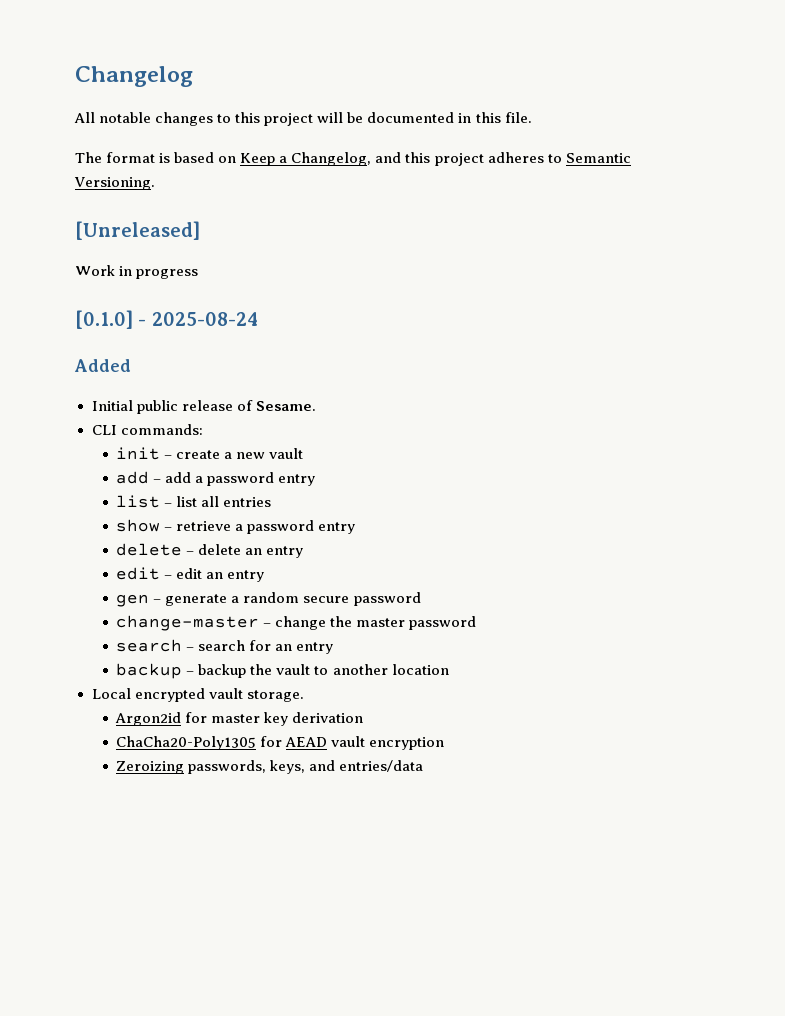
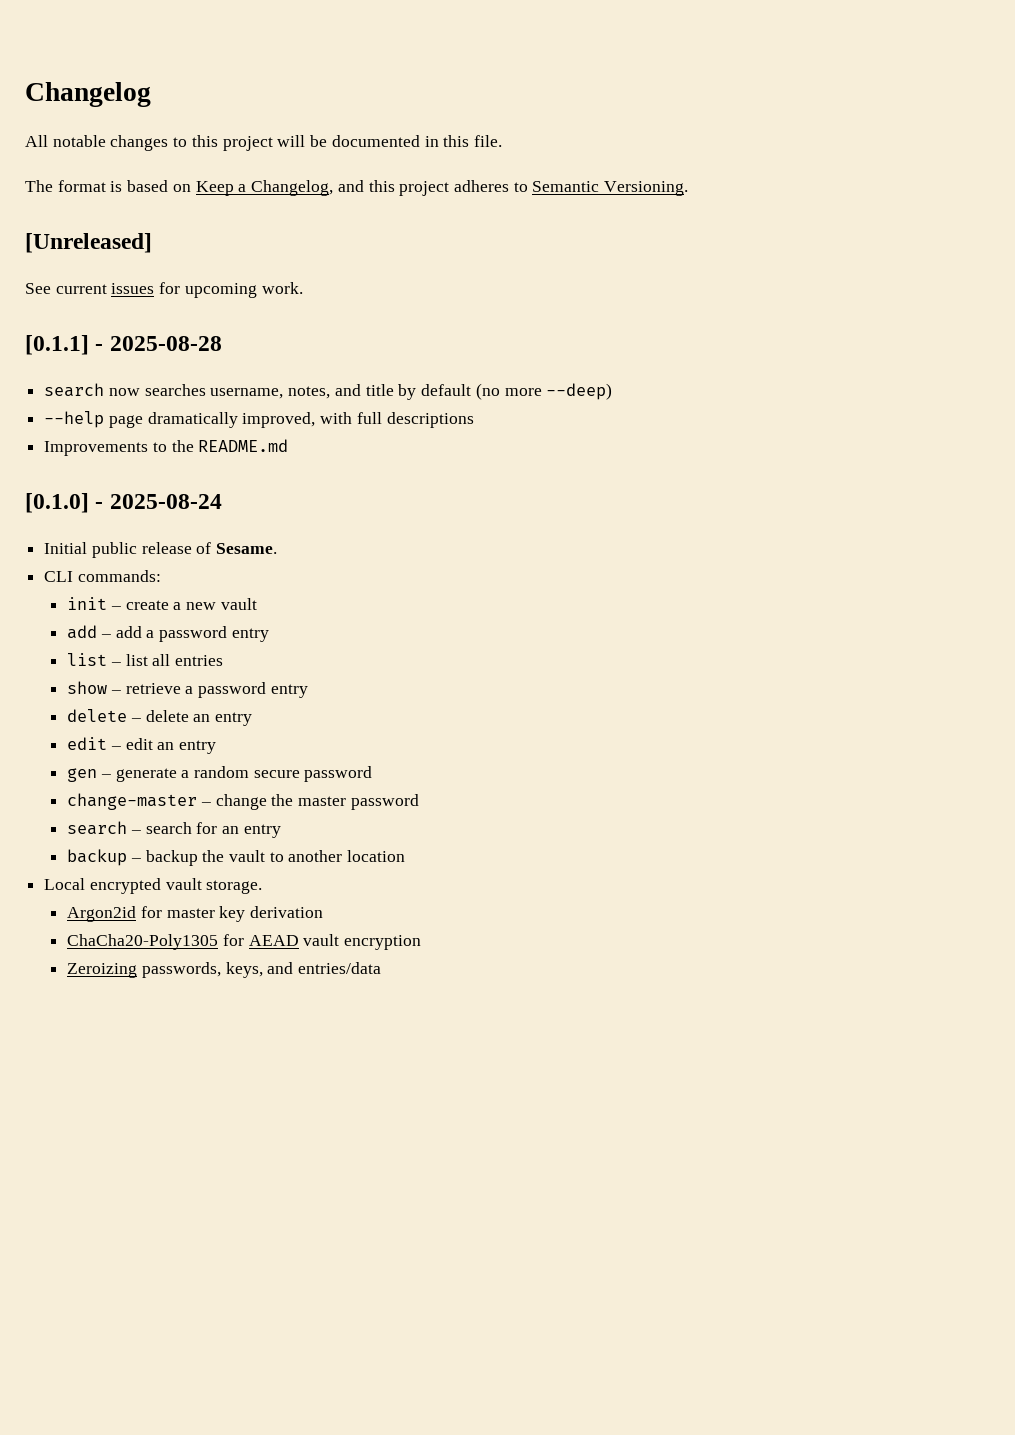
[75,265,199,279] Work in progress -> [25,282,303,298] [25,335,222,355] [44,383,613,400] [44,411,474,428] [44,439,289,456] See current issues for upcoming work. // [0.1.1] - 2025-08-28 // search now searches username, notes, and title by default (no more --deep) // --help page dramatically improved, with full descriptions // Improvements to the README.md
[74,359,131,372] // Added -> (222, 501) none

